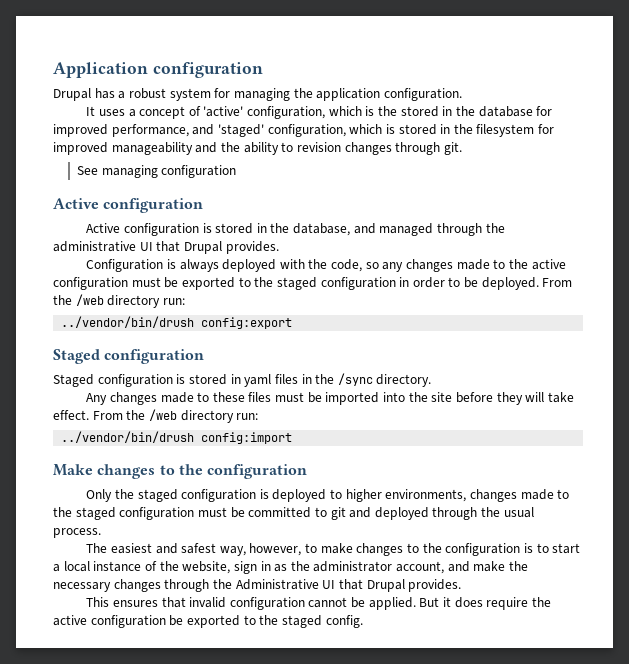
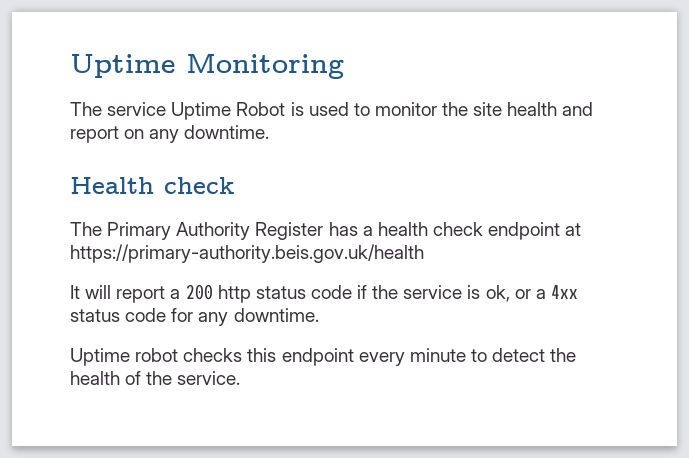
[53,62,263,78] [53,88,462,101] [86,106,553,119] [53,124,555,137] [53,142,462,155] [76,165,237,178] [53,198,204,213] [86,223,505,236] [53,241,279,254] [86,259,566,272] [53,277,573,290] [53,294,185,308] [61,316,293,329] [53,349,205,364] [53,373,432,387] [86,392,574,405] [53,409,259,423] [61,431,293,444] [53,464,308,479] [86,489,570,502] [53,507,534,520] [53,528,101,538] [86,543,581,556] [53,561,529,574] [53,579,462,592] [86,597,552,610] [53,615,363,628] Application configuration // Drupal has a robust system for managing the application configuration. // It uses a concept of 'active' configuration, which is the stored in the database for improved performance, and 'staged' configuration, which is stored in the filesystem for improved manageability and the ability to revision changes through git. // See managing configuration // Active configuration // Active configuration is stored in the database, and managed through the administrative UI that Drupal provides. // Configuration is always deployed with the code, so any changes made to the active configuration must be exported to the staged configuration in order to be deployed. From the /web directory run: // ../vendor/bin/drush config:export // Staged configuration // Staged configuration is stored in yaml files in the /sync directory. // Any changes made to these files must be imported into the site before they will take effect. From the /web directory run: // ../vendor/bin/drush config:import // Make changes to the configuration // Only the staged configuration is deployed to higher environments, changes made to the staged configuration must be committed to git and deployed through the usual process. // The easiest and safest way, however, to make changes to the configuration is to start a local instance of the website, sign in as the administrator account, and make the necessary changes through the Administrative UI that Drupal provides. // This ensures that invalid configuration cannot be applied. But it does require the active configuration be exported to the staged config. -> [70,53,344,79] [70,102,594,120] [70,125,270,143] [70,177,234,194] [70,222,582,240] [70,244,424,263] [70,284,578,303] [70,308,319,326] [70,348,577,366] [70,371,241,385] Uptime Monitoring // The service Uptime Robot is used to monitor the site health and report on any downtime. // Health check // The Primary Authority Register has a health check endpoint at https://primary-authority.beis.gov.uk/health // It will report a 200 http status code if the service is ok, or a 4xx status code for any downtime. // Uptime robot checks this endpoint every minute to detect the health of the service.

